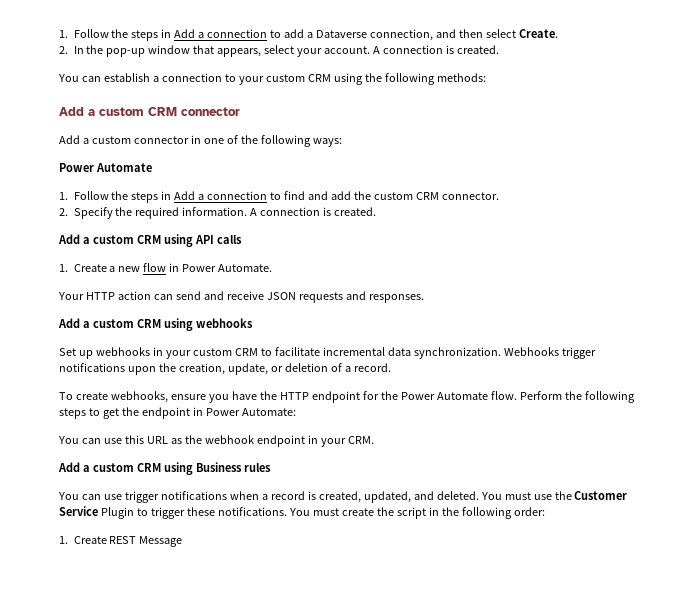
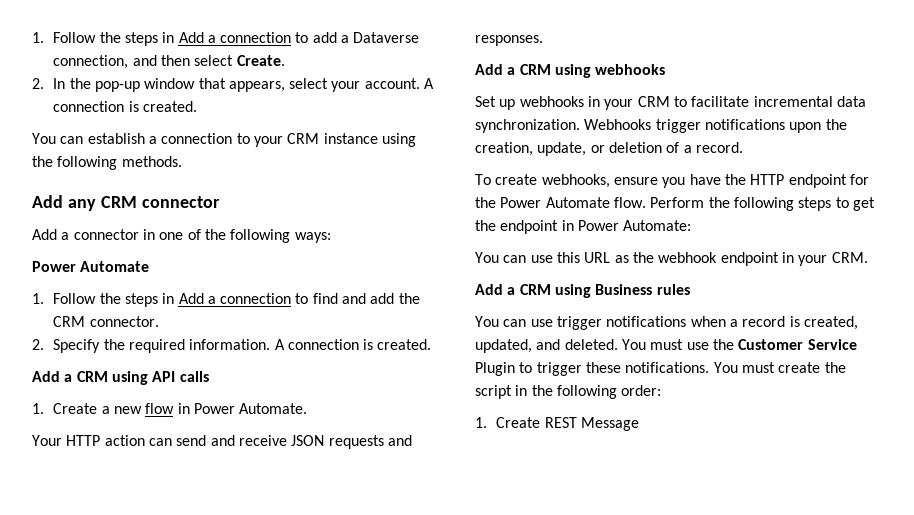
[265,74,331,82] custom CRM -> [287,133,378,144] CRM instance
[436,73,486,82] [59,107,144,116] methods: // Add a custom -> [121,156,182,167] [32,195,96,211] methods. // Add any
[91,136,131,144] custom -> (70, 236) none
[374,192,414,200] custom -> (420, 298) none
[92,235,134,244] custom -> (73, 378) none
[92,319,134,328] custom -> (516, 71) none
[192,348,232,356] custom -> (634, 104) none
[92,463,134,472] custom -> (516, 291) none

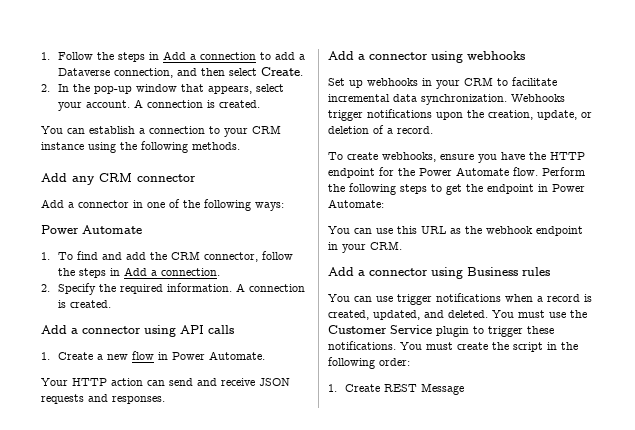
[53,293,420,307] [53,316,159,327] Follow the steps in Add a connection to find and add the CRM connector. -> [58,251,294,262] [58,267,221,278] To find and add the CRM connector, follow the steps in Add a connection.
[76,371,108,382] CRM -> [82,326,141,334] connector
[519,64,551,75] CRM -> [369,52,428,60] connector
[519,284,551,295] CRM -> [369,268,428,276] connector
[475,362,515,376] Plugin -> [436,326,469,337] plugin

